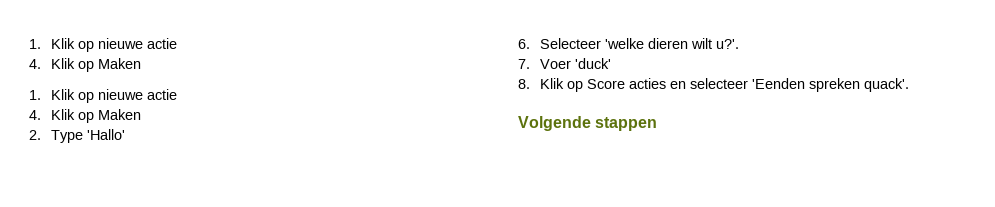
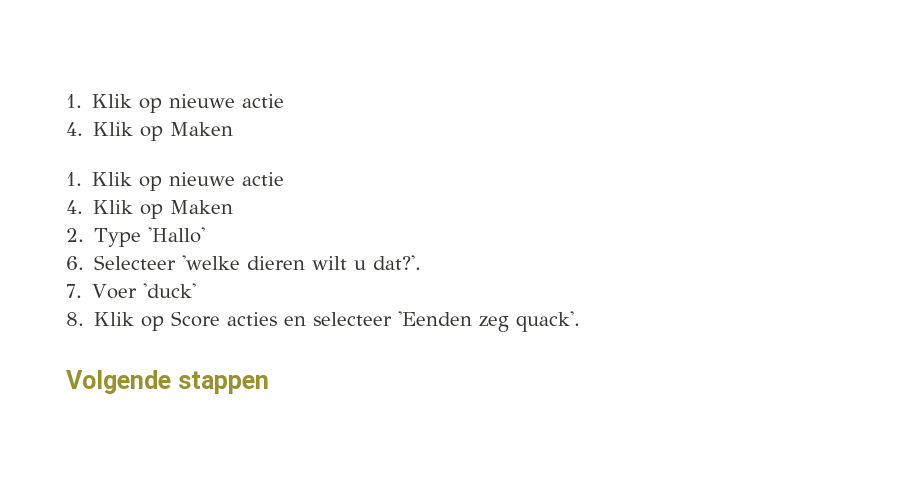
[715,39,739,49] u?'. -> [354,255,422,270] u dat?'.
[808,78,860,92] spreken -> [479,316,510,332] zeg

